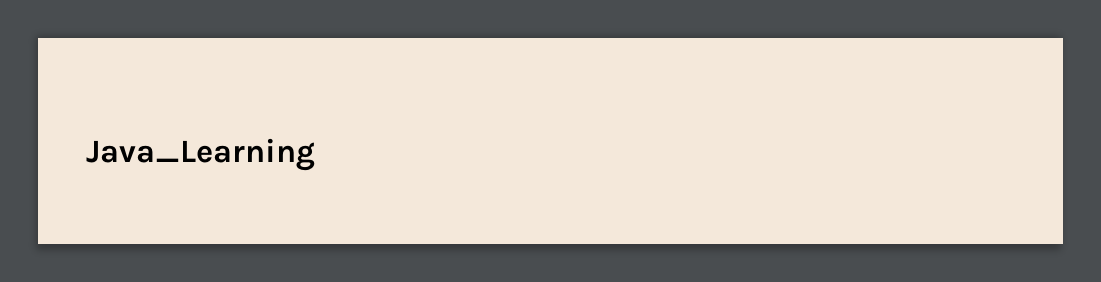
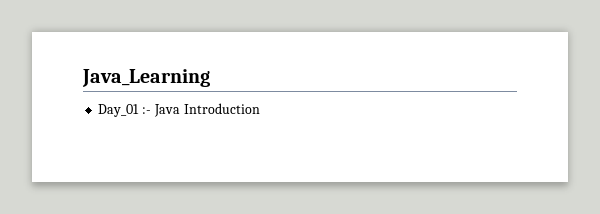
(315, 154) none -> [98,103,260,117] // Day_01 :- Java Introduction

